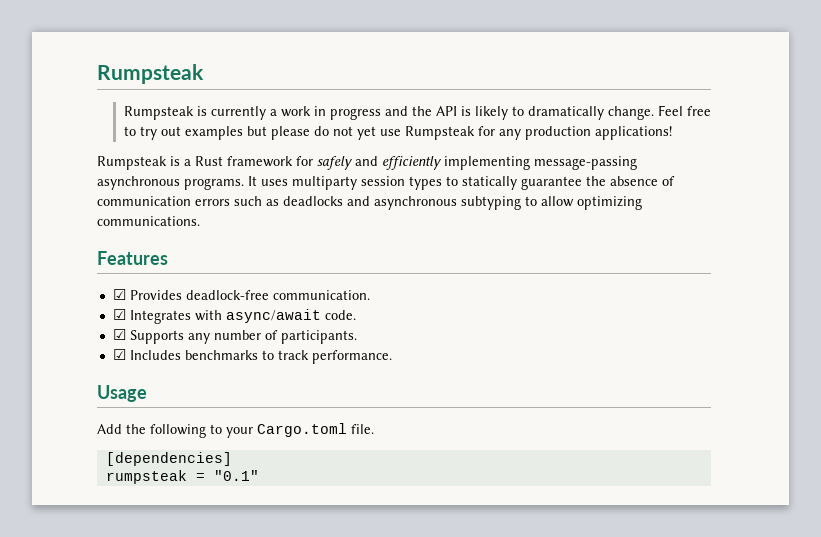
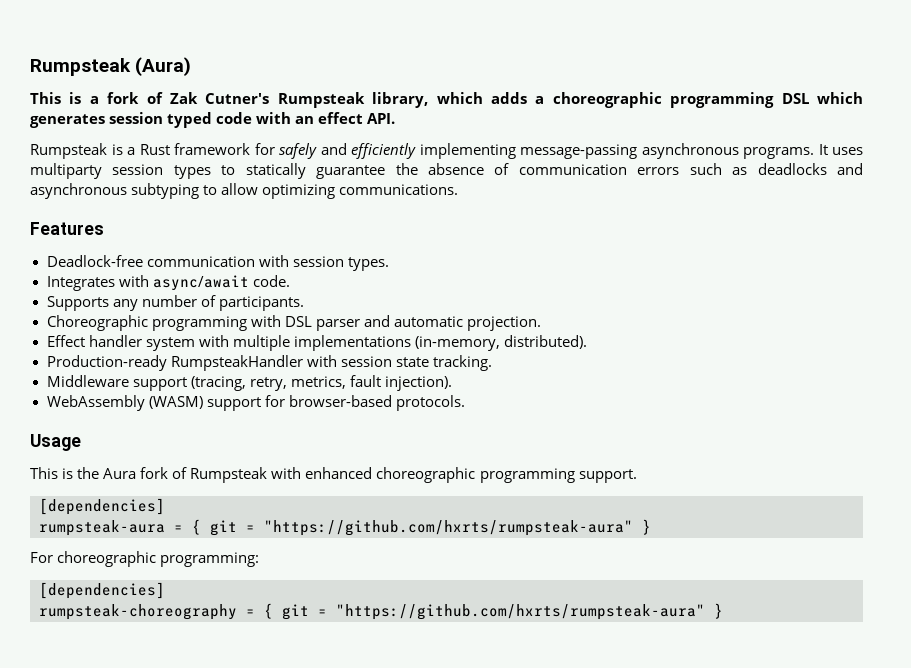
[97,64,204,84] [123,105,711,120] [123,126,672,140] Rumpsteak // Rumpsteak is currently a work in progress and the API is likely to dramatically change. Feel free to try out examples but please do not yet use Rumpsteak for any production applications! -> [30,57,192,76] [30,92,863,108] [30,112,396,128] Rumpsteak (Aura) // This is a fork of Zak Cutner's Rumpsteak library, which adds a choreographic programming DSL which generates session typed code with an effect API.
[112,289,370,300] [112,309,126,320] ☑ Provides deadlock-free communication. // ☑ -> [46,255,389,271] Deadlock-free communication with session types. //
[112,329,126,340] ☑ -> (290, 281) none
[112,349,392,364] [97,385,147,402] [97,423,374,438] [105,452,232,466] [105,470,259,484] ☑ Includes benchmarks to track performance. // Usage // Add the following to your Cargo.toml file. // [dependencies] // rumpsteak = "0.1" -> [46,315,541,331] [46,335,587,351] [46,355,492,371] [46,375,452,391] [46,395,465,411] [30,434,81,451] [30,467,637,483] [39,498,165,515] [39,519,651,536] [30,551,260,567] [39,582,165,599] [39,603,723,620] Choreographic programming with DSL parser and automatic projection. // Effect handler system with multiple implementations (in-memory, distributed). // Production-ready RumpsteakHandler with session state tracking. // Middleware support (tracing, retry, metrics, fault injection). // WebAssembly (WASM) support for browser-based protocols. // Usage // This is the Aura fork of Rumpsteak with enhanced choreographic programming support. // [dependencies] // rumpsteak-aura = { git = "https://github.com/hxrts/rumpsteak-aura" } // For choreographic programming: // [dependencies] // rumpsteak-choreography = { git = "https://github.com/hxrts/rumpsteak-aura" }

